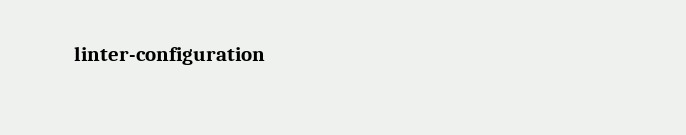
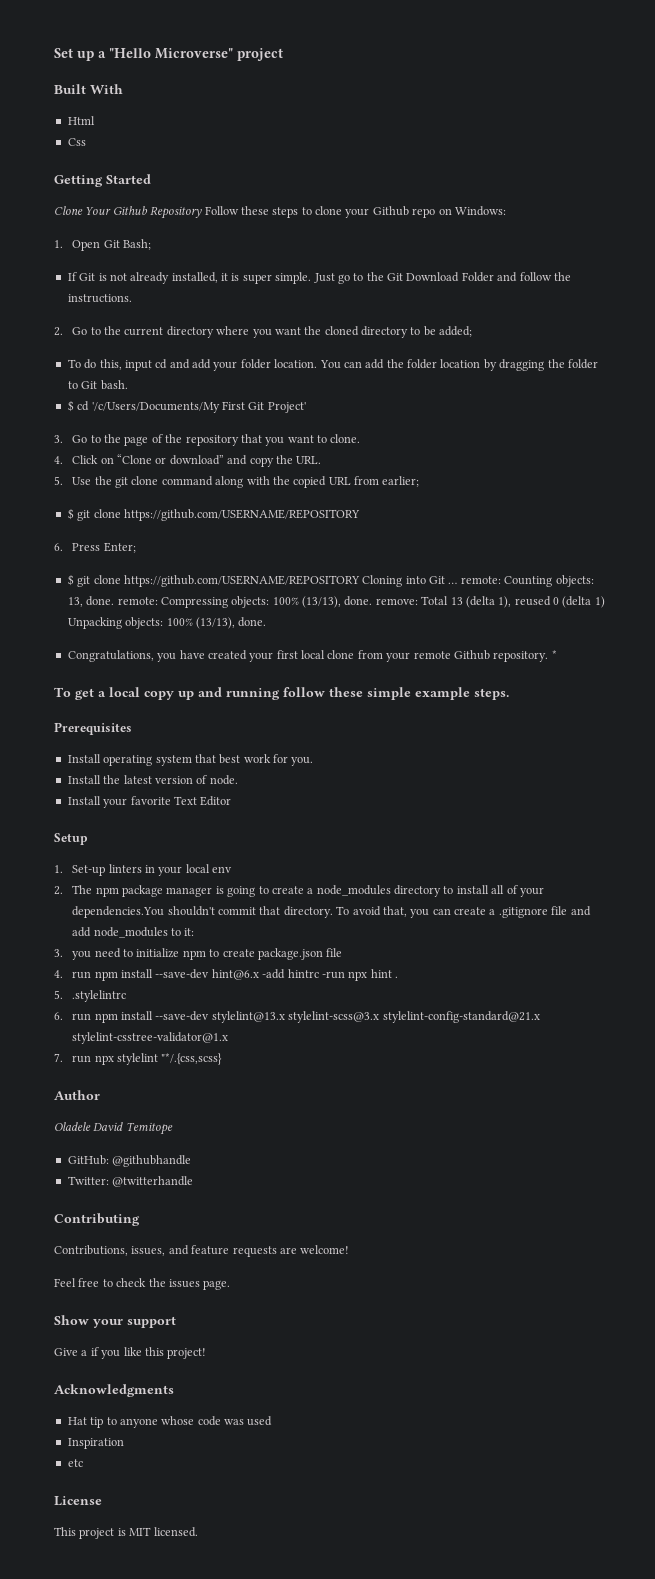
[74,46,265,65] linter-configuration -> [54,48,283,61] [54,84,123,94] [67,116,95,125] [67,138,86,146] [54,174,151,187] [54,206,506,219] [54,239,152,251] [67,272,571,284] [67,294,132,303] [54,326,473,338] [67,359,598,371] [67,380,128,390] [67,400,306,413] [54,434,361,446] [54,454,322,467] [54,476,420,488] [67,508,360,521] [54,542,136,553] [67,574,594,587] [67,596,605,608] [67,617,267,629] [67,650,557,662] [54,687,509,700] [54,722,132,735] [67,754,314,766] [67,775,238,785] [67,796,232,808] [54,833,88,845] [54,864,233,876] [54,885,544,897] [72,906,591,918] [72,927,195,938] [54,948,343,960] [54,969,399,981] [54,990,127,1002] [54,1011,540,1023] [72,1032,229,1044] [54,1053,223,1065] [54,1090,100,1100] [54,1122,173,1135] [67,1155,192,1167] [67,1176,194,1187] [54,1213,140,1226] [54,1245,350,1257] [54,1278,231,1290] [54,1315,176,1328] [54,1347,207,1359] [54,1384,174,1397] [67,1416,273,1428] [67,1438,124,1449] [67,1459,83,1467] [54,1496,102,1506] [54,1527,198,1539] Set up a "Hello Microverse" project // Built With // Html // Css // Getting Started // Clone Your Github Repository Follow these steps to clone your Github repo on Windows: // 1. Open Git Bash; // If Git is not already installed, it is super simple. Just go to the Git Download Folder and follow the instructions. // 2. Go to the current directory where you want the cloned directory to be added; // To do this, input cd and add your folder location. You can add the folder location by dragging the folder to Git bash. // $ cd '/c/Users/Documents/My First Git Project' // 3. Go to the page of the repository that you want to clone. // 4. Click on “Clone or download” and copy the URL. // 5. Use the git clone command along with the copied URL from earlier; // $ git clone https://github.com/USERNAME/REPOSITORY // 6. Press Enter; // $ git clone https://github.com/USERNAME/REPOSITORY Cloning into Git … remote: Counting objects: 13, done. remote: Compressing objects: 100% (13/13), done. remove: Total 13 (delta 1), reused 0 (delta 1) Unpacking objects: 100% (13/13), done. // Congratulations, you have created your first local clone from your remote Github repository. * // To get a local copy up and running follow these simple example steps. // Prerequisites // Install operating system that best work for you. // Install the latest version of node. // Install your favorite Text Editor // Setup // 1. Set-up linters in your local env // 2. The npm package manager is going to create a node_modules directory to install all of your dependencies.You shouldn't commit that directory. To avoid that, you can create a .gitignore file and add node_modules to it: // 3. you need to initialize npm to create package.json file // 4. run npm install --save-dev hint@6.x -add hintrc -run npx hint . // 5. .stylelintrc // 6. run npm install --save-dev stylelint@13.x stylelint-scss@3.x stylelint-config-standard@21.x stylelint-csstree-validator@1.x // 7. run npx stylelint "*/.{css,scss} // Author // Oladele David Temitope // GitHub: @githubhandle // Twitter: @twitterhandle // Contributing // Contributions, issues, and feature requests are welcome! // Feel free to check the issues page. // Show your support // Give a if you like this project! // Acknowledgments // Hat tip to anyone whose code was used // Inspiration // etc // License // This project is MIT licensed.

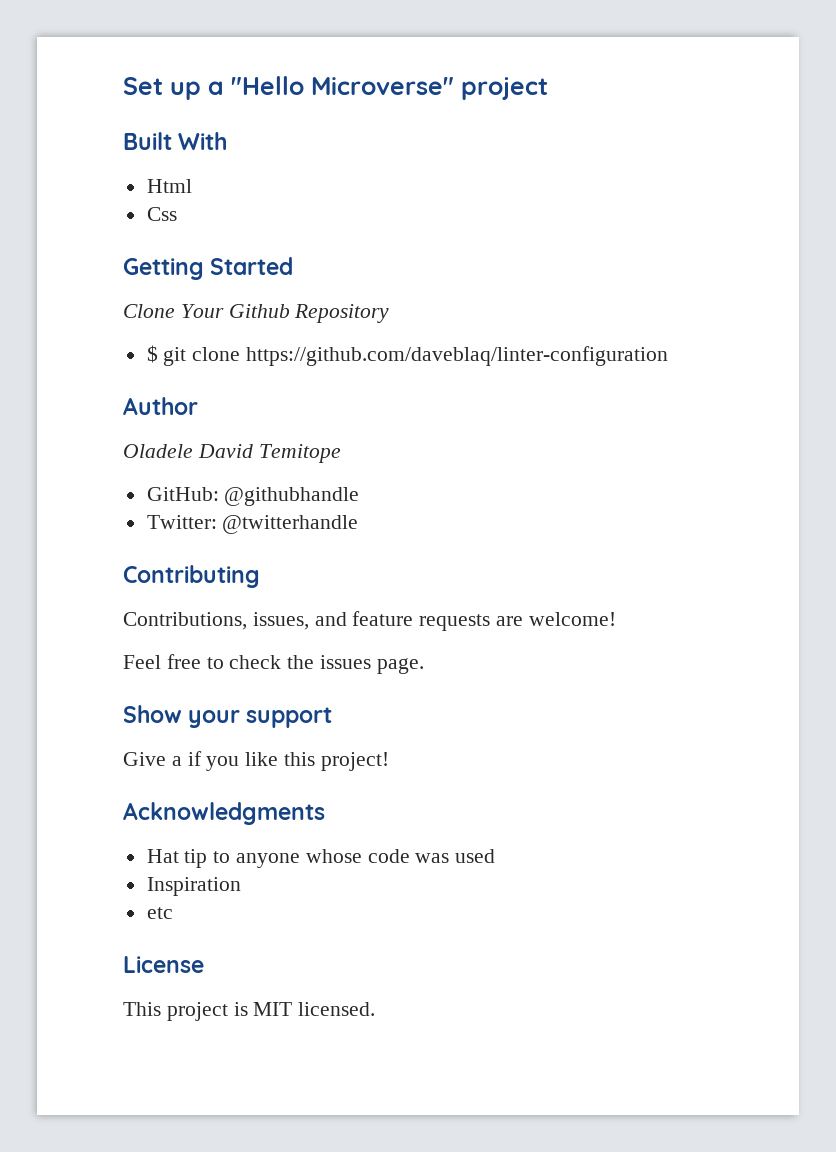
[204,206,506,218] [54,239,152,251] [67,272,571,284] [67,294,132,303] [54,326,473,338] [67,359,598,371] [67,380,128,390] [67,400,306,413] [54,434,361,446] [54,454,322,467] [54,476,420,488] [67,508,360,521] [54,542,136,553] [67,574,594,587] [67,596,605,608] [67,617,267,629] [67,650,557,662] [54,687,509,700] [54,722,132,735] [67,754,314,766] [67,775,238,785] [67,796,232,808] [54,833,88,845] [54,864,233,876] [54,885,544,897] [72,906,591,918] [72,927,195,938] [54,948,343,960] [54,969,399,981] [54,990,127,1002] [54,1011,540,1023] [72,1032,229,1044] [54,1053,223,1065] Follow these steps to clone your Github repo on Windows: // 1. Open Git Bash; // If Git is not already installed, it is super simple. Just go to the Git Download Folder and follow the instructions. // 2. Go to the current directory where you want the cloned directory to be added; // To do this, input cd and add your folder location. You can add the folder location by dragging the folder to Git bash. // $ cd '/c/Users/Documents/My First Git Project' // 3. Go to the page of the repository that you want to clone. // 4. Click on “Clone or download” and copy the URL. // 5. Use the git clone command along with the copied URL from earlier; // $ git clone https://github.com/USERNAME/REPOSITORY // 6. Press Enter; // $ git clone https://github.com/USERNAME/REPOSITORY Cloning into Git … remote: Counting objects: 13, done. remote: Compressing objects: 100% (13/13), done. remove: Total 13 (delta 1), reused 0 (delta 1) Unpacking objects: 100% (13/13), done. // Congratulations, you have created your first local clone from your remote Github repository. * // To get a local copy up and running follow these simple example steps. // Prerequisites // Install operating system that best work for you. // Install the latest version of node. // Install your favorite Text Editor // Setup // 1. Set-up linters in your local env // 2. The npm package manager is going to create a node_modules directory to install all of your dependencies.You shouldn't commit that directory. To avoid that, you can create a .gitignore file and add node_modules to it: // 3. you need to initialize npm to create package.json file // 4. run npm install --save-dev hint@6.x -add hintrc -run npx hint . // 5. .stylelintrc // 6. run npm install --save-dev stylelint@13.x stylelint-scss@3.x stylelint-config-standard@21.x stylelint-csstree-validator@1.x // 7. run npx stylelint "*/.{css,scss} -> [146,345,669,366] // $ git clone https://github.com/daveblaq/linter-configuration

